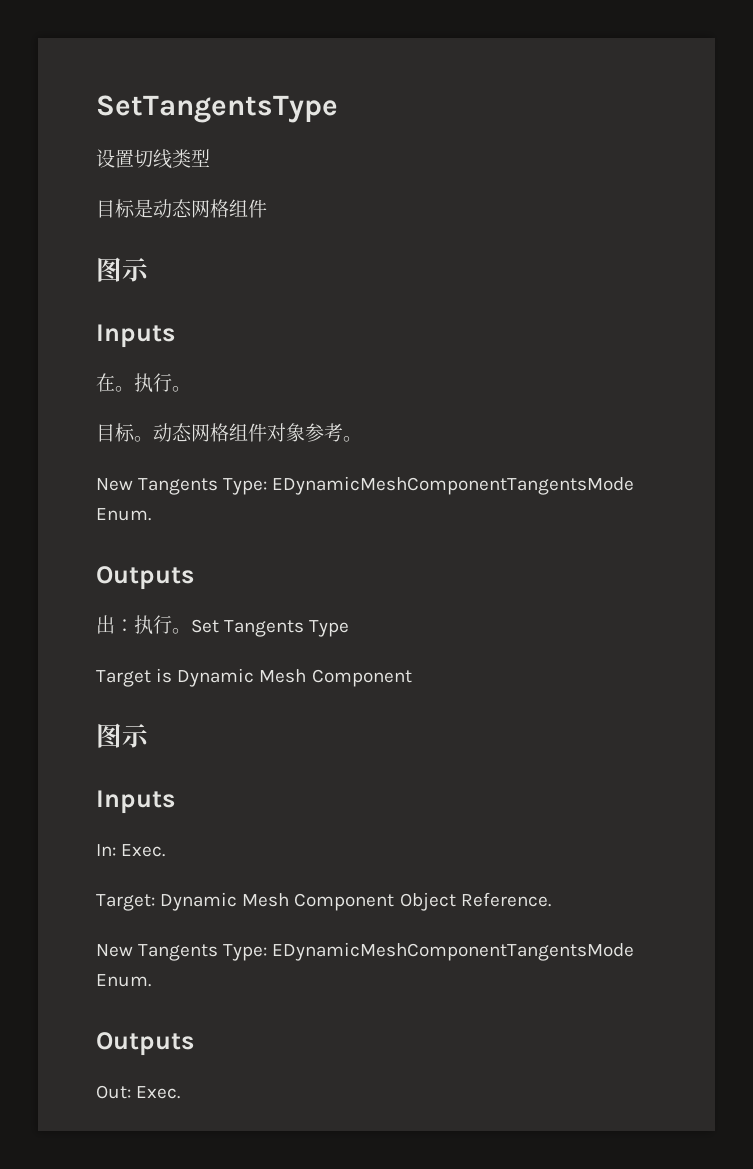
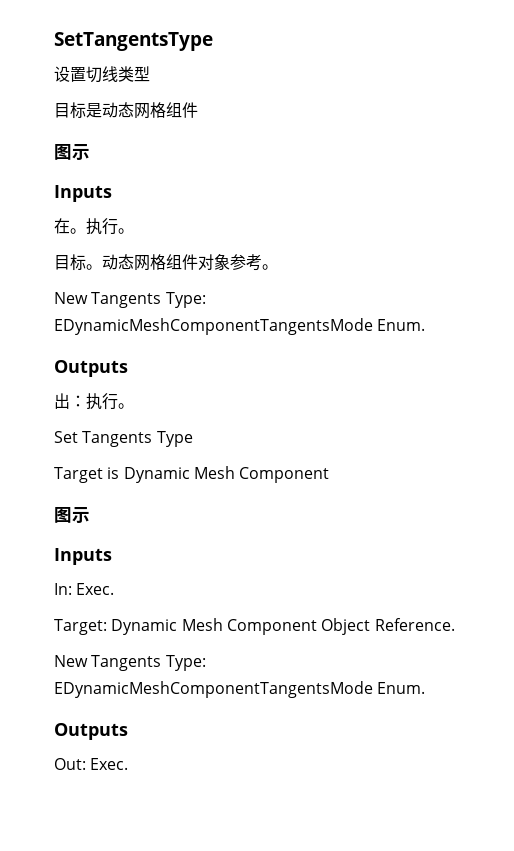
(191, 631) none -> (134, 406) //

